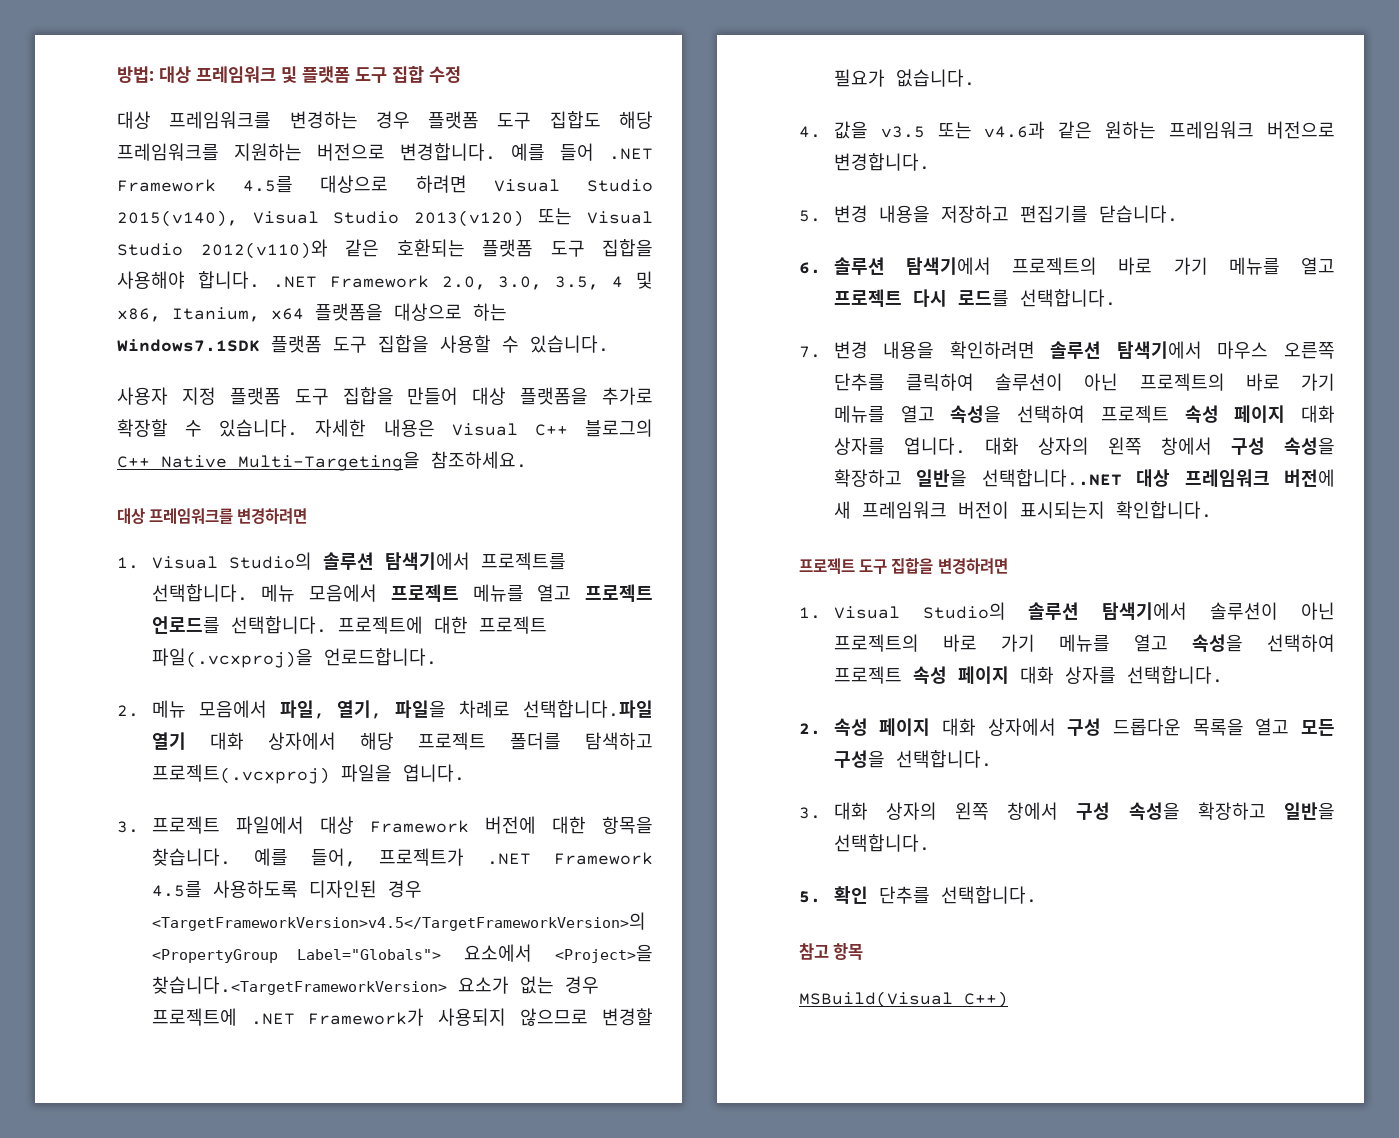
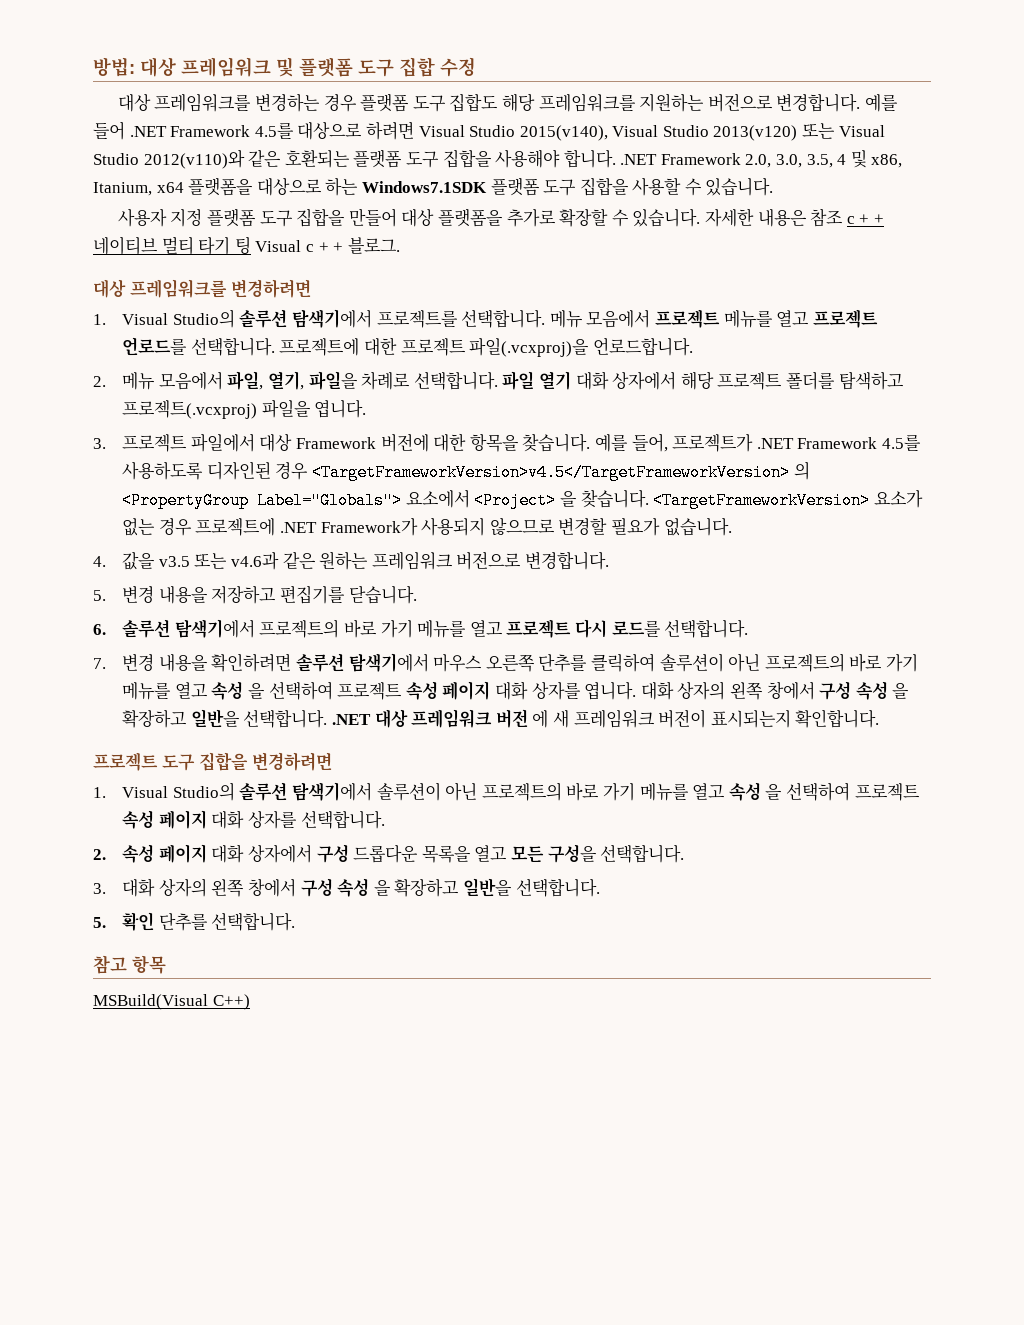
[451,419,653,437] [117,451,527,471] Visual C++ 블로그의 C++ Native Multi-Targeting을 참조하세요. -> [810,208,884,227] [93,236,400,255] 참조 c + + 네이티브 멀티 타기 팅 Visual c + + 블로그.
[523,700,653,718] 선택합니다.파일 -> [413,371,535,390] 선택합니다. 파일
[151,912,646,931] <TargetFrameworkVersion>v4.5</TargetFrameworkVersion>의 -> [312,461,810,481] <TargetFrameworkVersion>v4.5</TargetFrameworkVersion> 의
[555,944,653,963] [151,976,447,995] <Project>을 찾습니다.<TargetFrameworkVersion> -> [474,489,871,509] <Project> 을 찾습니다. <TargetFrameworkVersion>
[950,405,1002,423] 속성을 -> [211,681,266,700] 속성 을
[1284,437,1335,455] [833,469,1335,487] 속성을 확장하고 일반을 선택합니다..NET 대상 프레임워크 버전에 -> [855,681,910,700] [122,709,549,728] 속성 을 확장하고 일반을 선택합니다. .NET 대상 프레임워크 버전 에
[1191,634,1243,652] 속성을 -> [728,782,783,801] 속성 을
[1128,802,1180,820] 속성을 -> [337,878,391,897] 속성 을

